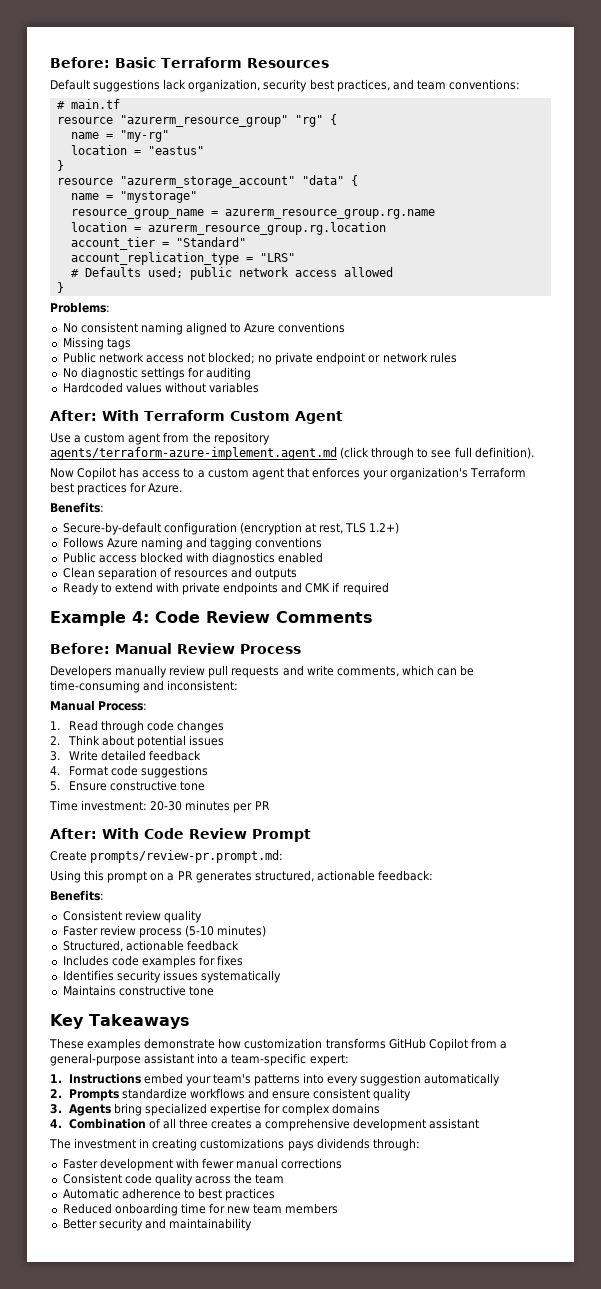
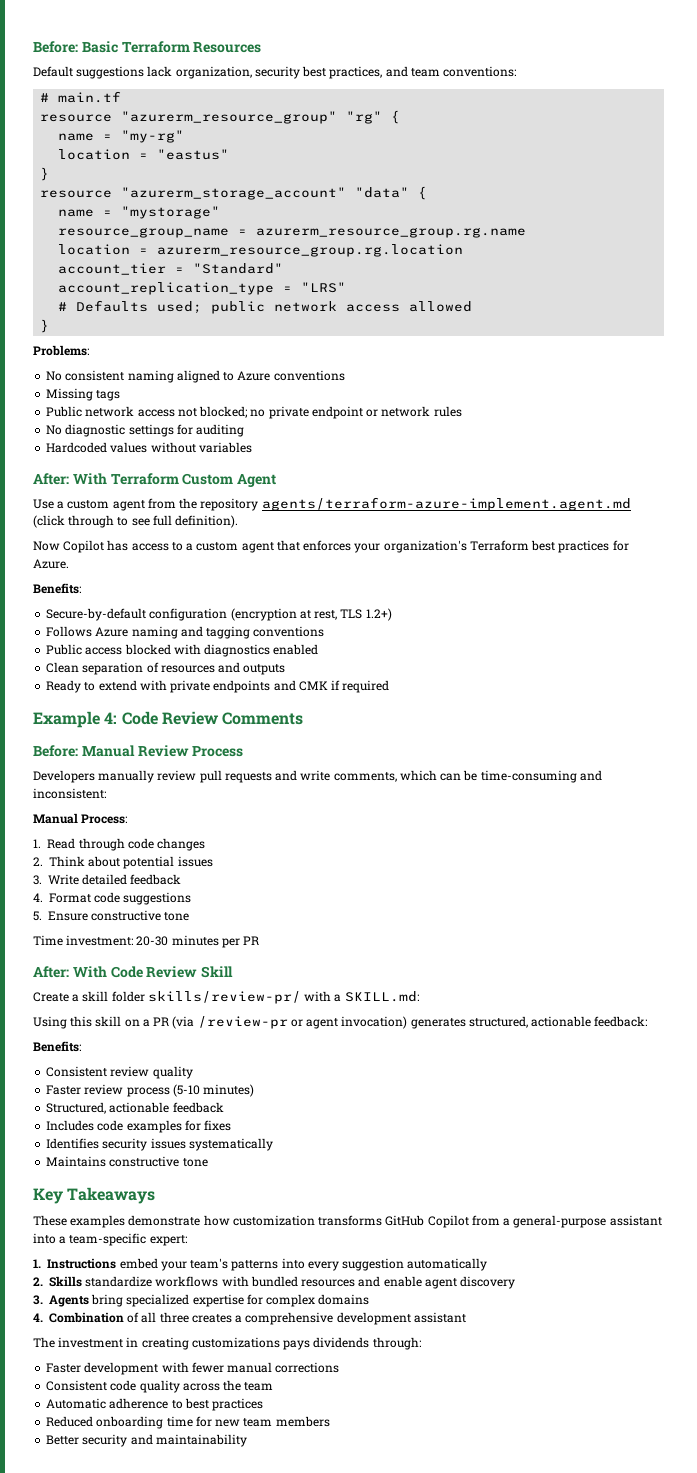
[252,829,311,842] Prompt -> [201,966,234,978] Skill
[90,850,284,863] prompts/review-pr.prompt.md: -> [72,991,419,1004] a skill folder skills/review-pr/ with a SKILL.md:
[107,871,148,883] prompt -> [95,1016,122,1027] skill
(193, 875) none -> [172,1016,408,1029] (via /review-pr or agent invocation)
[68,1089,119,1101] Prompts -> [49,1276,82,1287] Skills
[247,1088,412,1101] and ensure consistent quality -> [221,1276,516,1289] with bundled resources and enable agent discovery

